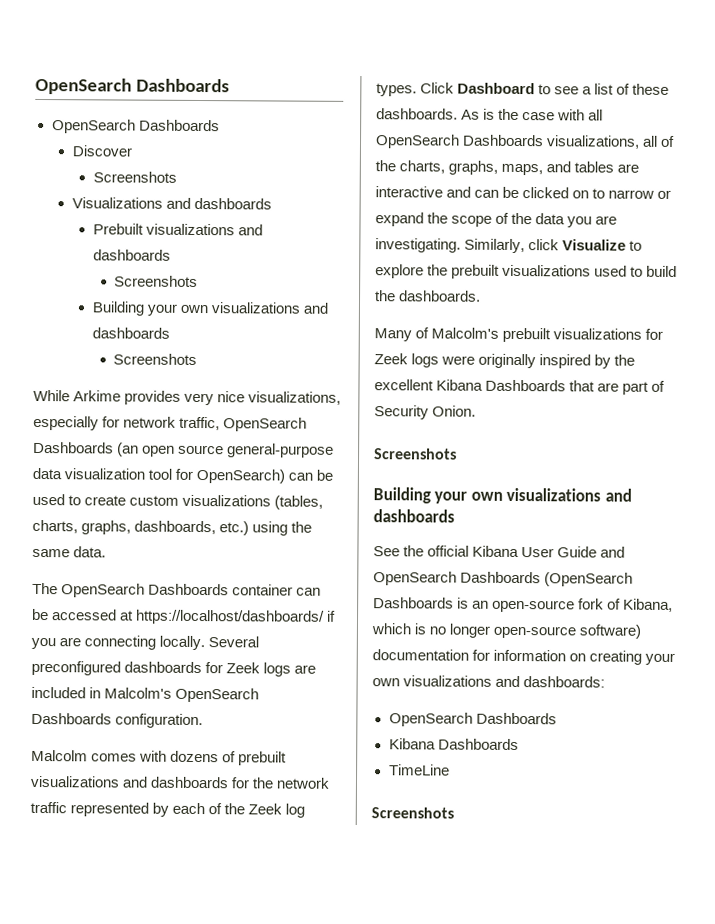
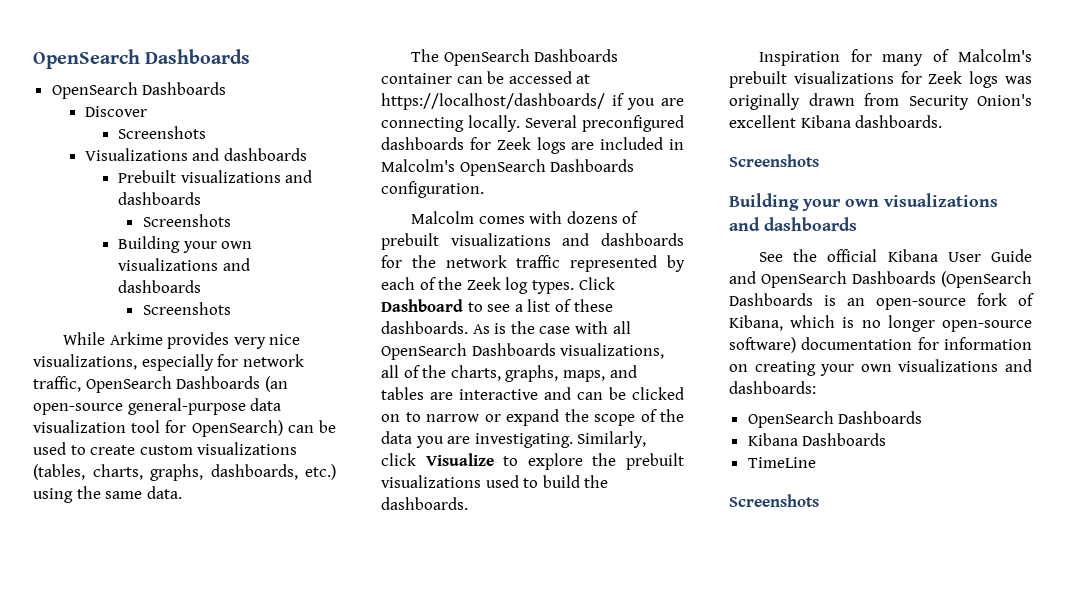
[142,444,225,457] open source -> [33,403,123,415] open-source
[374,328,412,342] Many -> [758,49,924,66] Inspiration for many
[441,353,636,369] [374,379,666,395] [374,405,477,420] were originally inspired by the excellent Kibana Dashboards that are part of Security Onion. -> [1005,76,1032,84] [729,93,1032,110] [729,115,943,128] was originally drawn from Security Onion's excellent Kibana dashboards.

